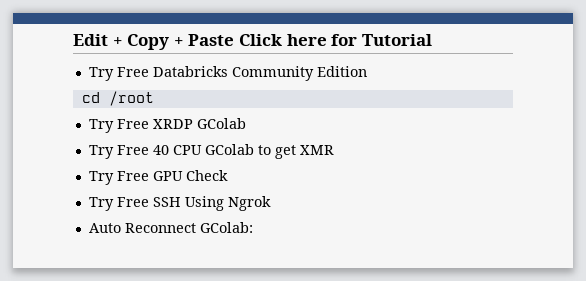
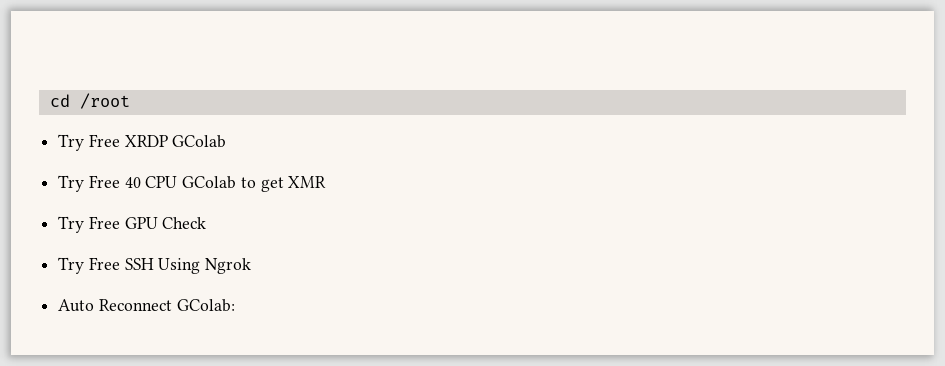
[73,34,432,50] [88,66,367,81] Edit + Copy + Paste Click here for Tutorial // Try Free Databricks Community Edition // -> (49, 100) none

